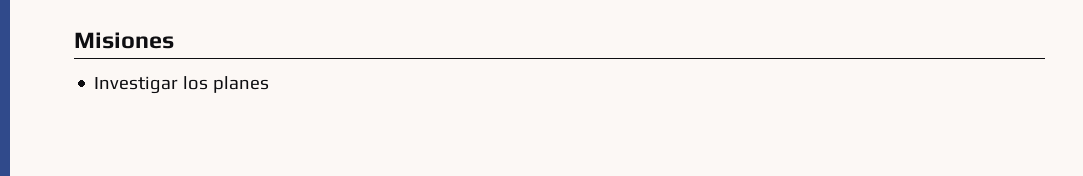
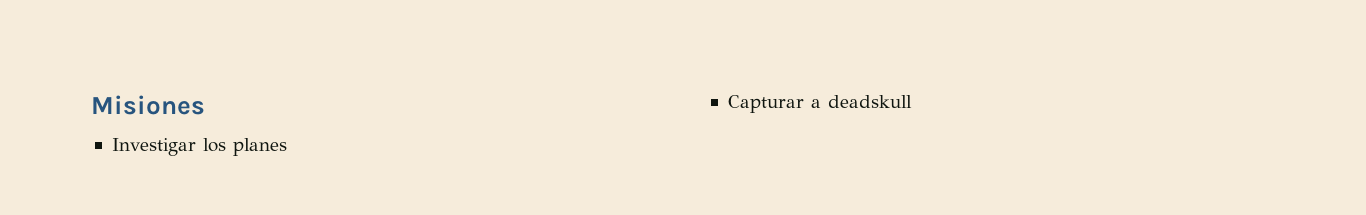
(270, 84) none -> [727,95,912,113] // Capturar a deadskull

